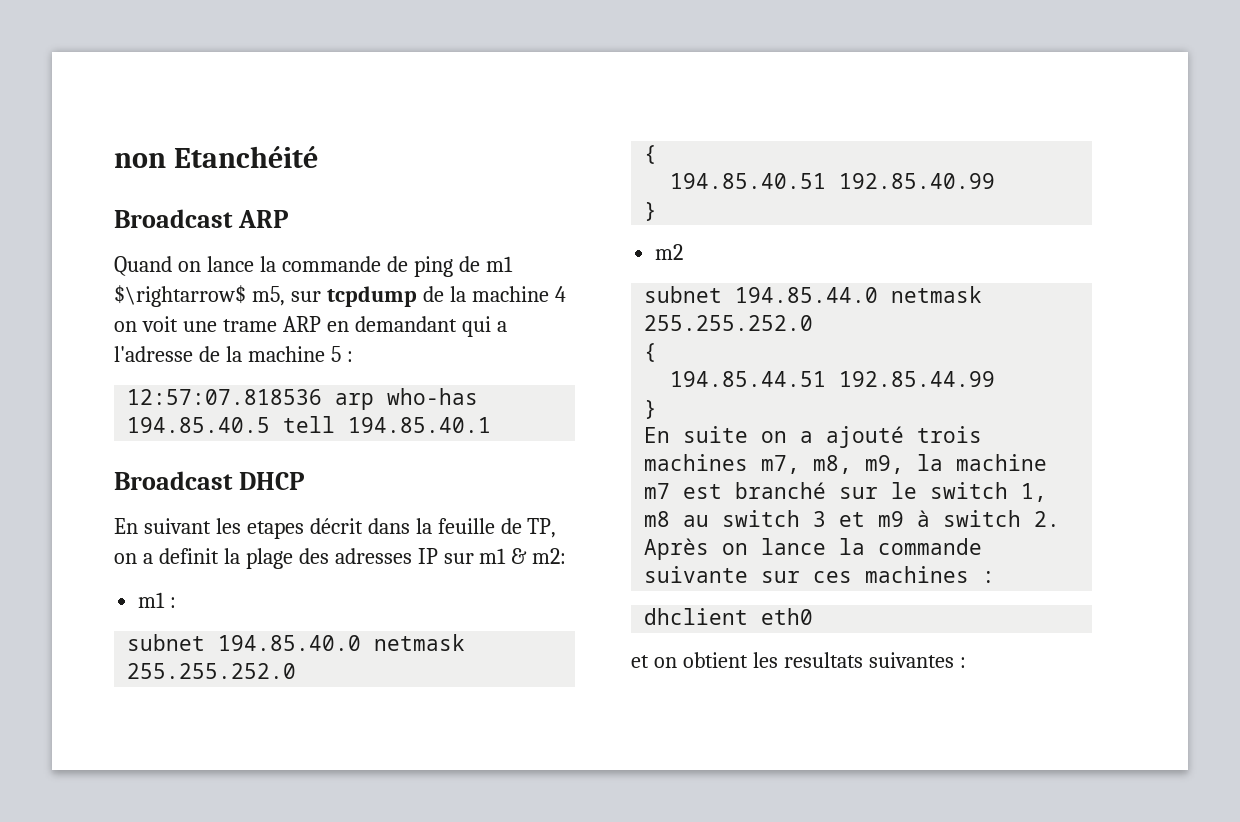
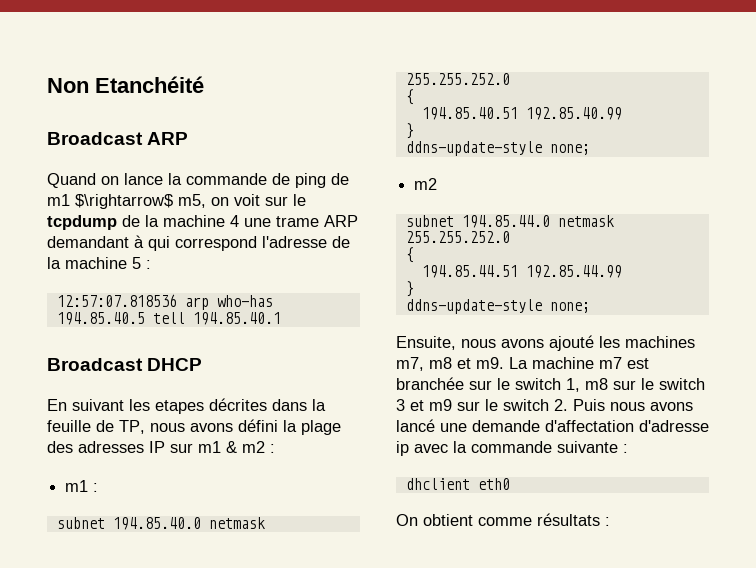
[114,153,166,168] non -> [47,78,89,93] Non
[290,291,321,302] sur -> [211,194,306,206] on voit sur le
[114,316,178,332] on voit -> (239, 221) none
[326,316,507,337] en demandant qui a -> [47,235,257,251] demandant à qui correspond
[309,518,363,534] décrit -> [209,398,267,411] décrites
[114,548,219,564] on a definit -> [150,419,278,432] nous avons défini
[532,548,567,564] m2: -> [242,441,275,453] m2 :
(658, 211) none -> [405,141,590,156] // ddns-update-style none;
[644,426,983,448] [644,454,944,474] En suite on a ajouté trois machines m7, m8, m9, la -> [405,299,590,314] [396,335,695,351] [396,357,528,371] ddns-update-style none; // Ensuite, nous avons ajouté les machines m7, m8 et m9. La
[735,482,827,499] branché -> [396,377,464,390] branchée
[683,515,710,527] au -> [613,378,654,390] sur le
[917,510,1061,527] [644,538,983,560] [644,566,996,583] [644,608,814,625] [631,652,954,668] à switch 2. Après on lance la commande suivante sur ces machines : // dhclient eth0 // et on obtient les resultats suivantes -> [457,399,693,411] [396,419,709,432] [396,441,628,456] [405,478,510,490] [396,513,600,526] sur le switch 2. Puis nous avons lancé une demande d'affectation d'adresse ip avec la commande suivante : // dhclient eth0 // On obtient comme résultats

